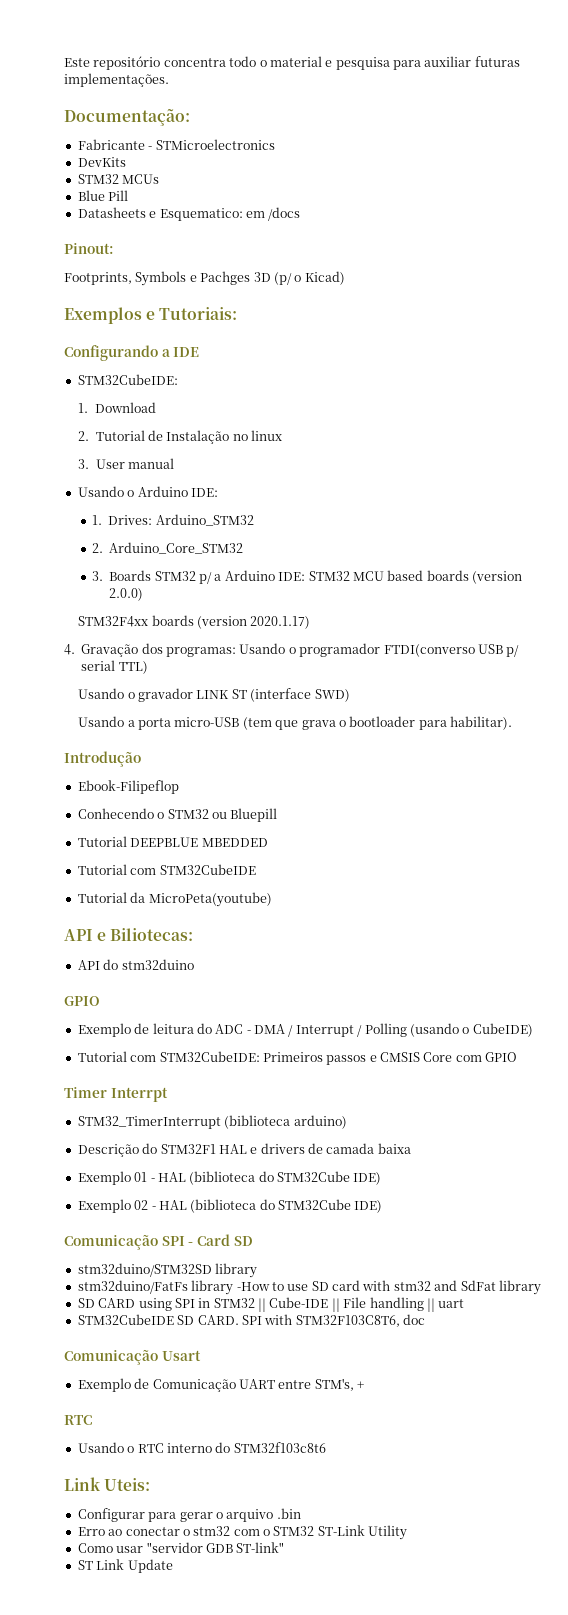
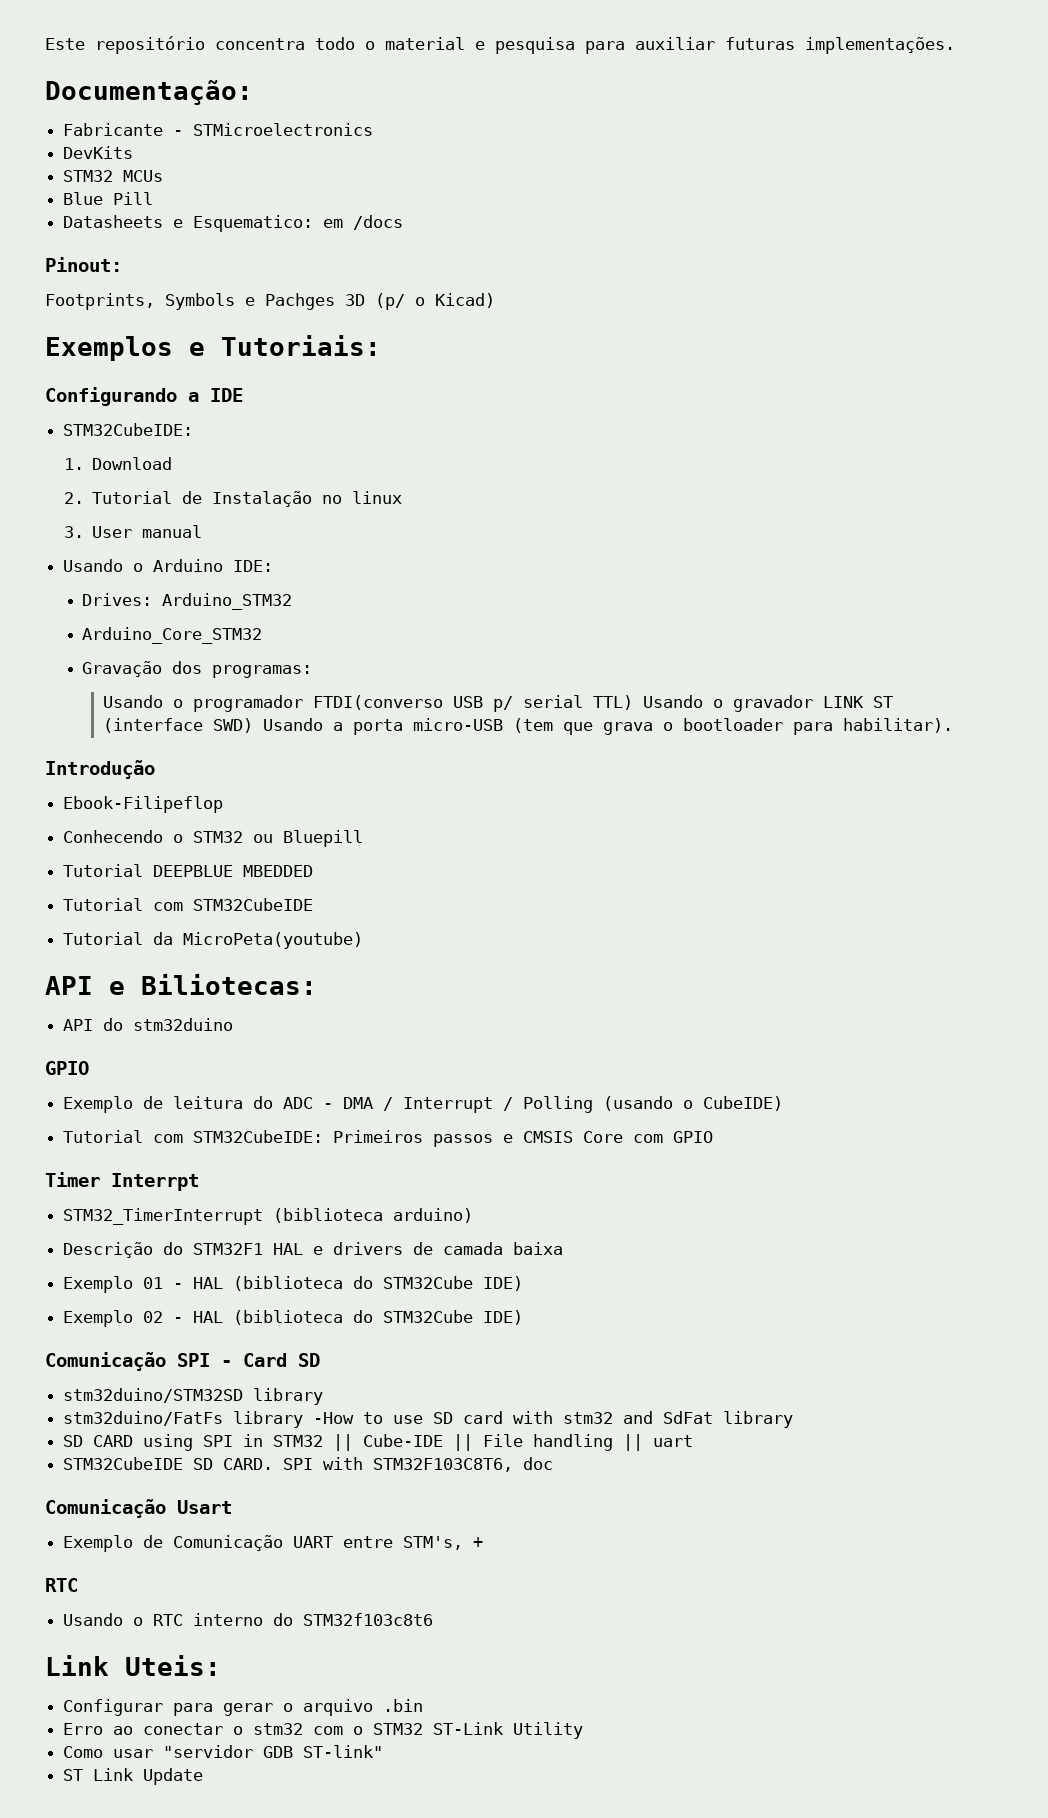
[92,515,103,525] 1. -> (274, 566) none
[92,543,104,553] 2. -> (293, 601) none
[92,570,523,584] [109,588,144,601] [78,615,311,629] [64,644,75,655] 3. Boards STM32 p/ a Arduino IDE: STM32 MCU based boards (version 2.0.0) // STM32F4xx boards (version 2020.1.17) // 4. -> (263, 635) none
(236, 652) none -> (313, 671) //
(148, 667) // -> (633, 702) none
(350, 695) // -> (253, 725) none

